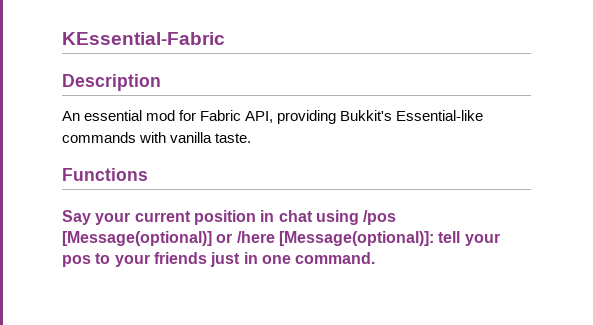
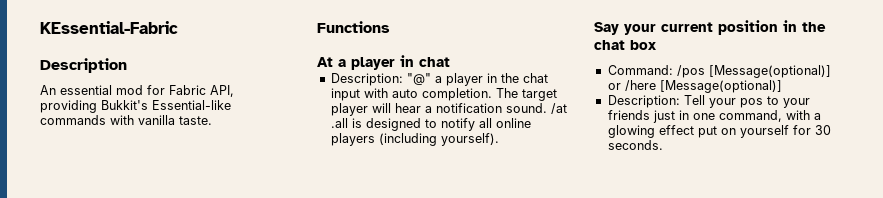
(148, 174) none -> [317,55,450,70] [330,73,548,86] [330,88,557,101] [330,103,567,116] [330,118,531,131] [330,133,499,146] // At a player in chat // Description: "@" a player in the chat input with auto completion. The target player will hear a notification sound. /at .all is designed to notify all online players (including yourself).
[278,210,359,225] chat using -> [802,22,826,32] [594,40,656,50] [607,65,673,75] the chat box // Command:
[278,231,461,246] [Message(optional)]: tell -> [659,80,782,93] [607,95,705,108] [Message(optional)] // Description: Tell
[295,252,376,264] command. -> [718,110,821,122] [607,125,831,138] [607,140,663,150] command, with a glowing effect put on yourself for 30 seconds.

